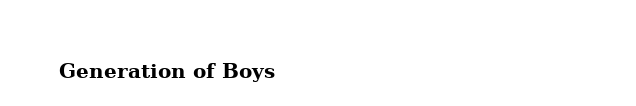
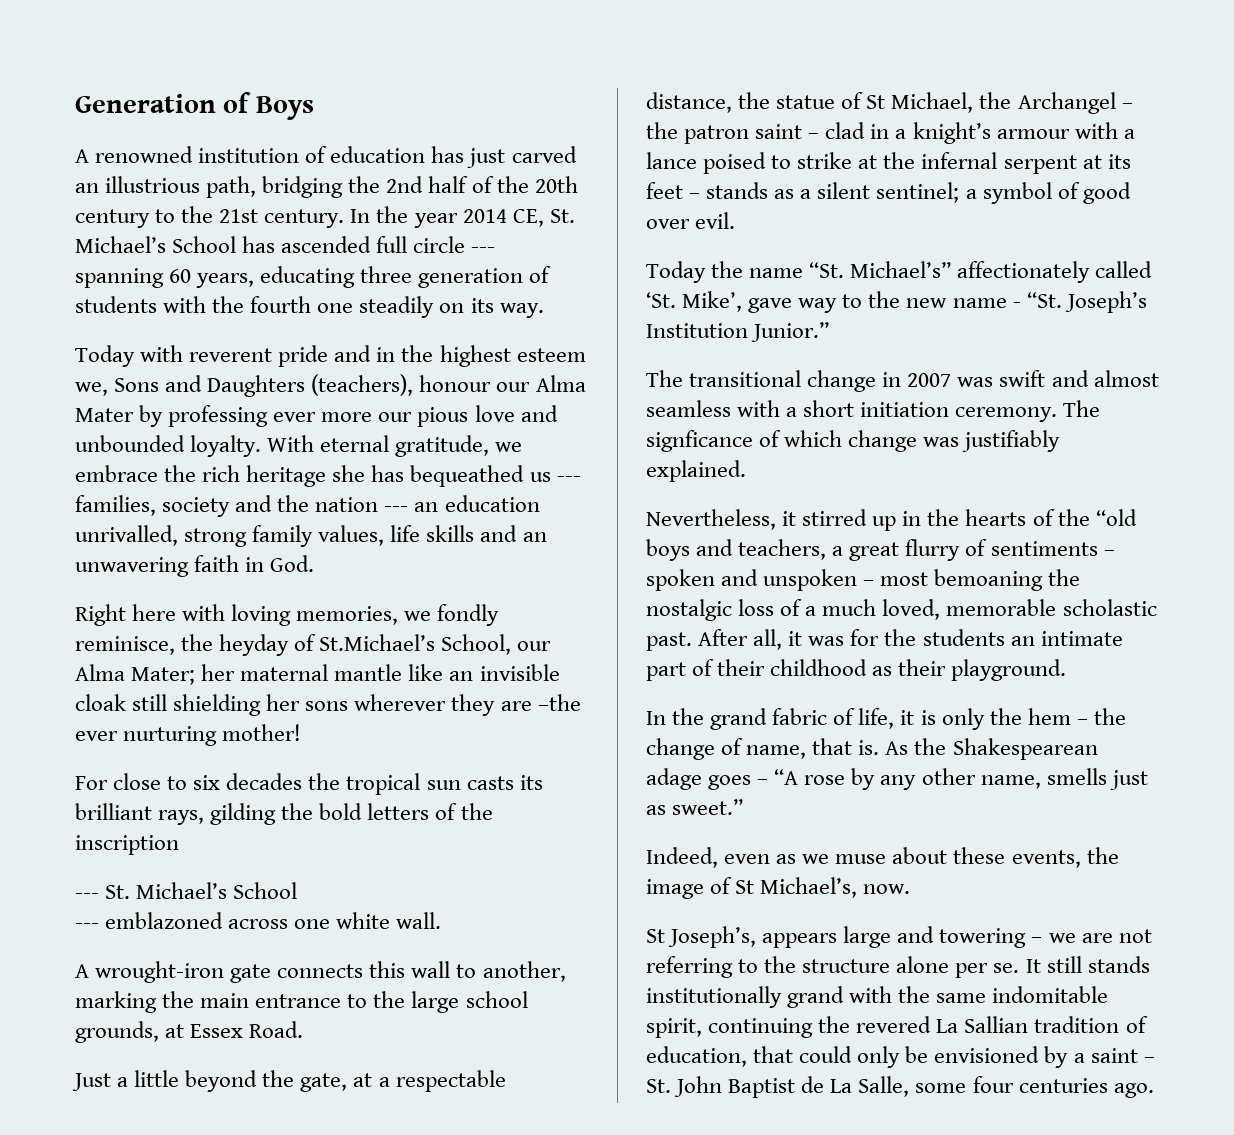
(275, 72) none -> [75,146,577,168] [75,176,578,198] [75,206,575,228] [75,236,496,253] [75,266,552,288] [75,296,544,318] [75,345,586,367] [75,374,586,397] [75,405,558,427] [75,435,523,457] [75,465,581,487] [75,495,540,517] [75,525,547,547] [75,555,315,577] [75,604,500,626] [75,634,552,656] [75,664,560,685] [75,694,581,716] [75,724,302,746] [75,773,543,795] [75,803,493,825] [75,835,179,855] [75,882,298,899] [75,912,442,929] [75,961,566,983] [75,991,528,1013] [75,1021,304,1043] [72,1070,506,1092] [646,92,1133,114] [646,122,1135,144] [646,152,1131,174] [646,182,1131,204] [646,212,736,229] [646,261,1153,283] [646,291,1147,313] [646,322,830,342] [646,370,1159,392] [646,400,1101,422] [646,430,1061,452] [646,460,746,482] [646,509,1137,531] [646,539,1115,561] [646,569,1081,591] [646,599,1157,621] [646,629,1123,651] [646,659,1067,681] [646,708,1126,730] [646,738,1098,760] [646,768,1148,790] [646,799,744,815] [646,847,1119,868] [646,877,911,899] [646,926,1152,948] [646,956,1150,978] [646,986,1109,1008] [646,1016,1148,1038] [646,1046,1155,1068] [646,1076,1154,1098] // A renowned institution of education has just carved an illustrious path, bridging the 2nd half of the 20th century to the 21st century. In the year 2014 CE, St. Michael’s School has ascended full circle --- spanning 60 years, educating three generation of students with the fourth one steadily on its way. // Today with reverent pride and in the highest esteem we, Sons and Daughters (teachers), honour our Alma Mater by professing ever more our pious love and unbounded loyalty. With eternal gratitude, we embrace the rich heritage she has bequeathed us --- families, society and the nation --- an education unrivalled, strong family values, life skills and an unwavering faith in God. // Right here with loving memories, we fondly reminisce, the heyday of St.Michael’s School, our Alma Mater; her maternal mantle like an invisible cloak still shielding her sons wherever they are –the ever nurturing mother! // For close to six decades the tropical sun casts its brilliant rays, gilding the bold letters of the inscription // --- St. Michael’s School // --- emblazoned across one white wall. // A wrought-iron gate connects this wall to another, marking the main entrance to the large school grounds, at Essex Road. // Just a little beyond the gate, at a respectable distance, the statue of St Michael, the Archangel – the patron saint – clad in a knight’s armour with a lance poised to strike at the infernal serpent at its feet – stands as a silent sentinel; a symbol of good over evil. // Today the name “St. Michael’s” affectionately called ‘St. Mike’, gave way to the new name - “St. Joseph’s Institution Junior.” // The transitional change in 2007 was swift and almost seamless with a short initiation ceremony. The signficance of which change was justifiably explained. // Nevertheless, it stirred up in the hearts of the “old boys and teachers, a great flurry of sentiments – spoken and unspoken – most bemoaning the nostalgic loss of a much loved, memorable scholastic past. After all, it was for the students an intimate part of their childhood as their playground. // In the grand fabric of life, it is only the hem – the change of name, that is. As the Shakespearean adage goes – “A rose by any other name, smells just as sweet.” // Indeed, even as we muse about these events, the image of St Michael’s, now. // St Joseph’s, appears large and towering – we are not referring to the structure alone per se. It still stands institutionally grand with the same indomitable spirit, continuing the revered La Sallian tradition of education, that could only be envisioned by a saint – St. John Baptist de La Salle, some four centuries ago.

